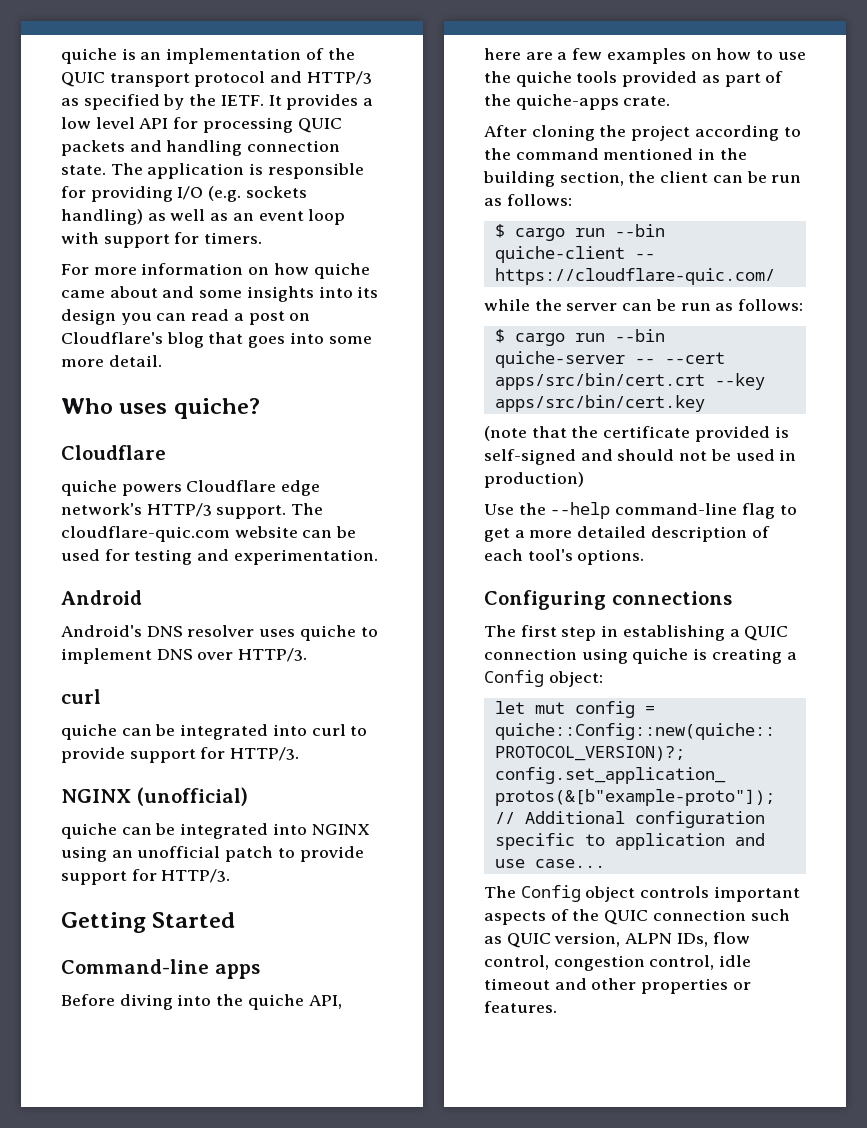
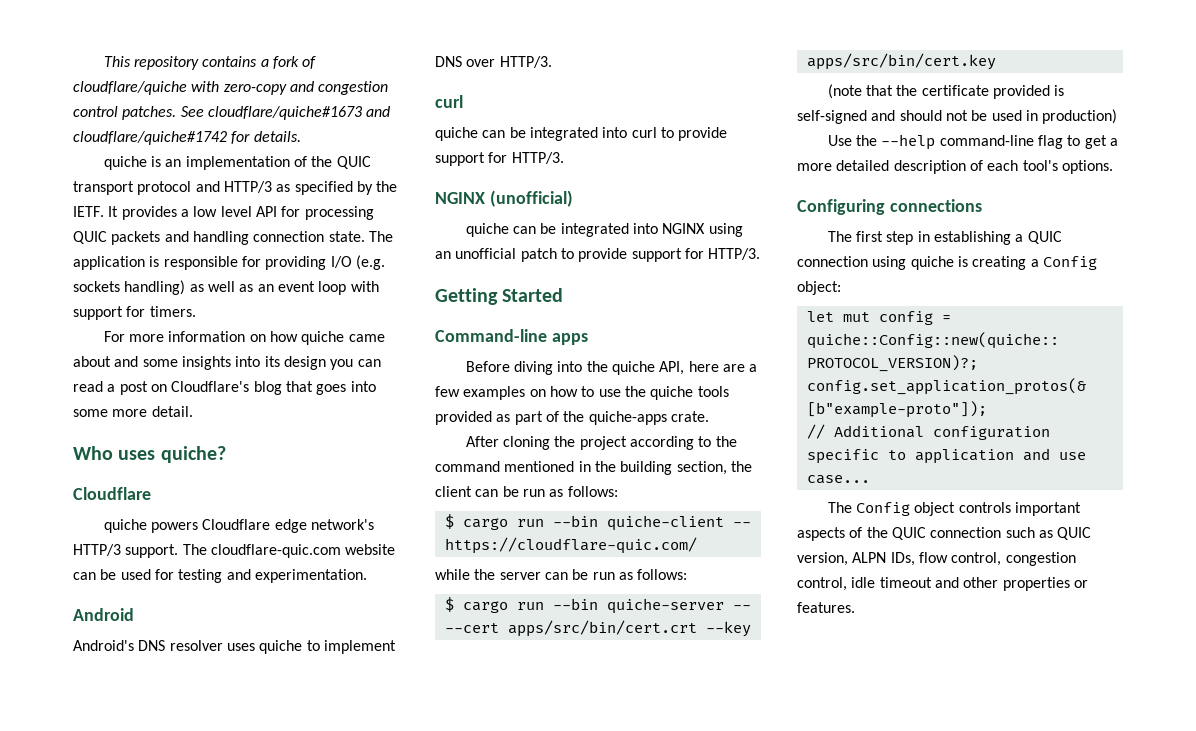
(61, 56) none -> [103,56,317,70] [73,81,389,95] [73,106,391,120] [73,131,301,145] This repository contains a fork of cloudflare/quiche with zero-copy and congestion control patches. See cloudflare/quiche#1673 and cloudflare/quiche#1742 for details. //

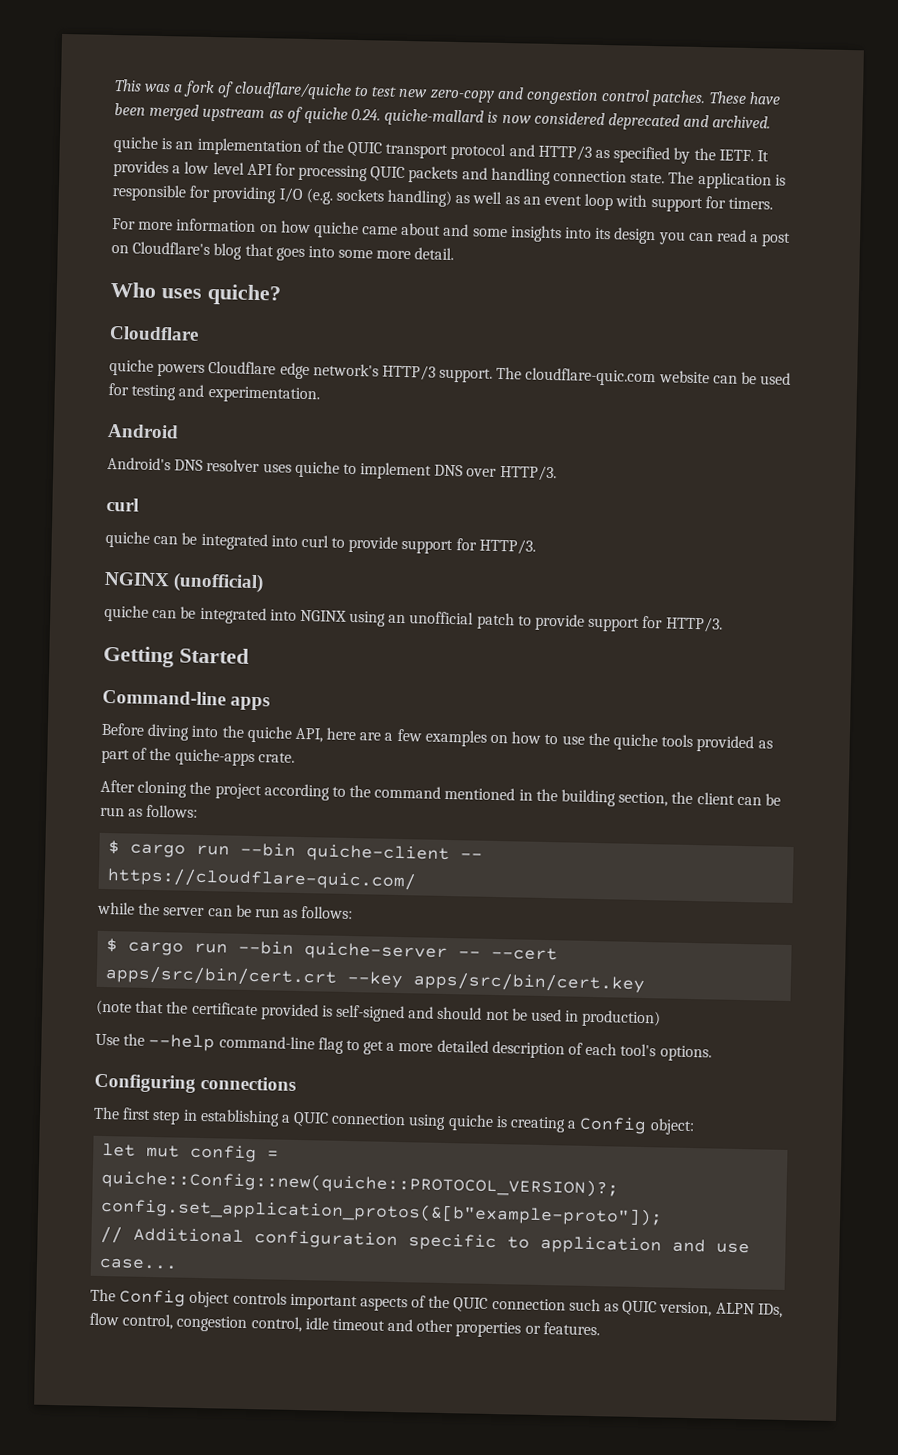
[134,56,258,70] repository contains -> [144,83,172,93] was
[191,81,220,92] with -> [354,85,429,98] to test new
[180,106,391,120] [73,131,301,145] See cloudflare/quiche#1673 and cloudflare/quiche#1742 for details. -> [708,91,781,105] [114,103,772,131] These have been merged upstream as of quiche 0.24. quiche-mallard is now considered deprecated and archived.

